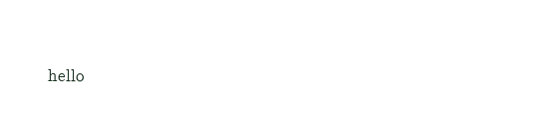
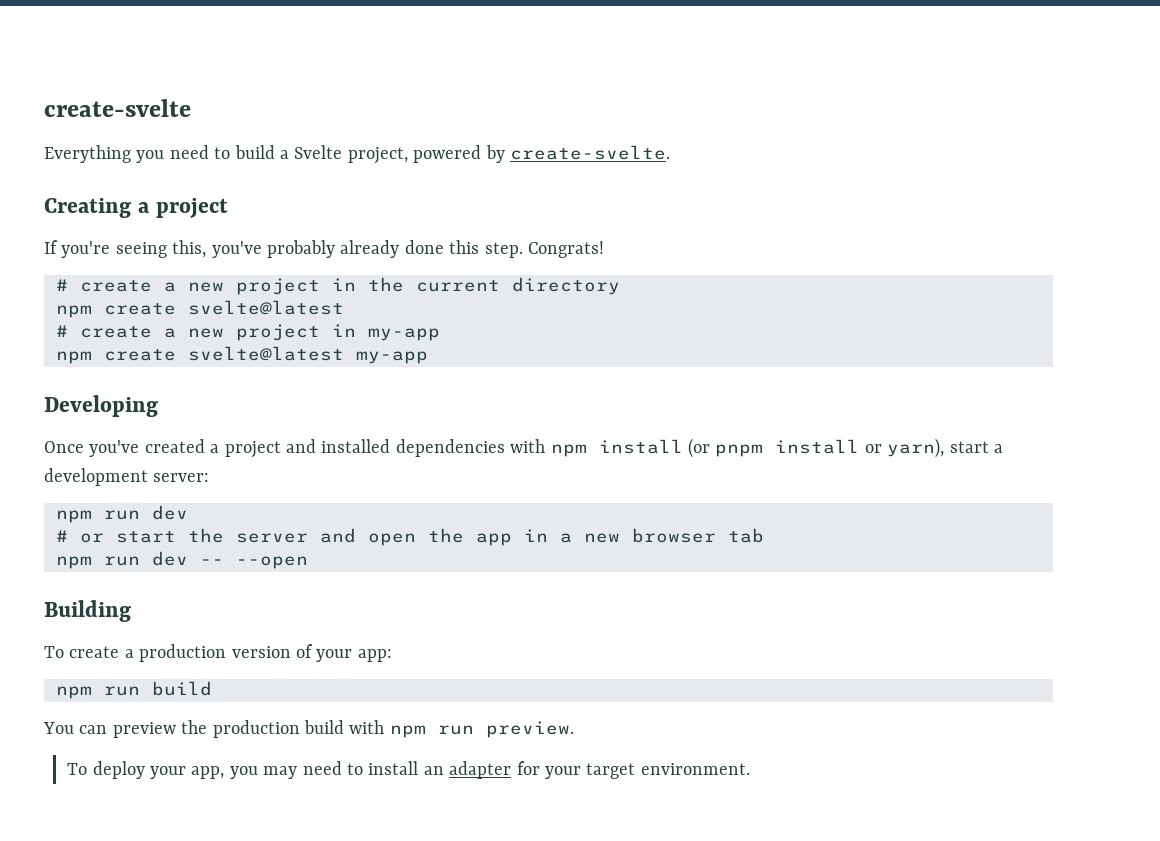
[47,69,85,82] hello -> [44,99,191,117] [44,145,670,164] [44,198,228,218] [44,240,604,258] [56,277,620,295] [56,300,344,318] [56,324,440,341] [56,346,428,364] [44,395,158,417] [44,438,1003,458] [44,468,210,486] [56,505,188,523] [56,528,764,546] [56,551,308,569] [44,600,131,622] [44,644,392,662] [56,681,212,699] [43,720,574,738] [67,761,750,779] create-svelte // Everything you need to build a Svelte project, powered by create-svelte. // Creating a project // If you're seeing this, you've probably already done this step. Congrats! // # create a new project in the current directory // npm create svelte@latest // # create a new project in my-app // npm create svelte@latest my-app // Developing // Once you've created a project and installed dependencies with npm install (or pnpm install or yarn), start a development server: // npm run dev // # or start the server and open the app in a new browser tab // npm run dev -- --open // Building // To create a production version of your app: // npm run build // You can preview the production build with npm run preview. // To deploy your app, you may need to install an adapter for your target environment.

